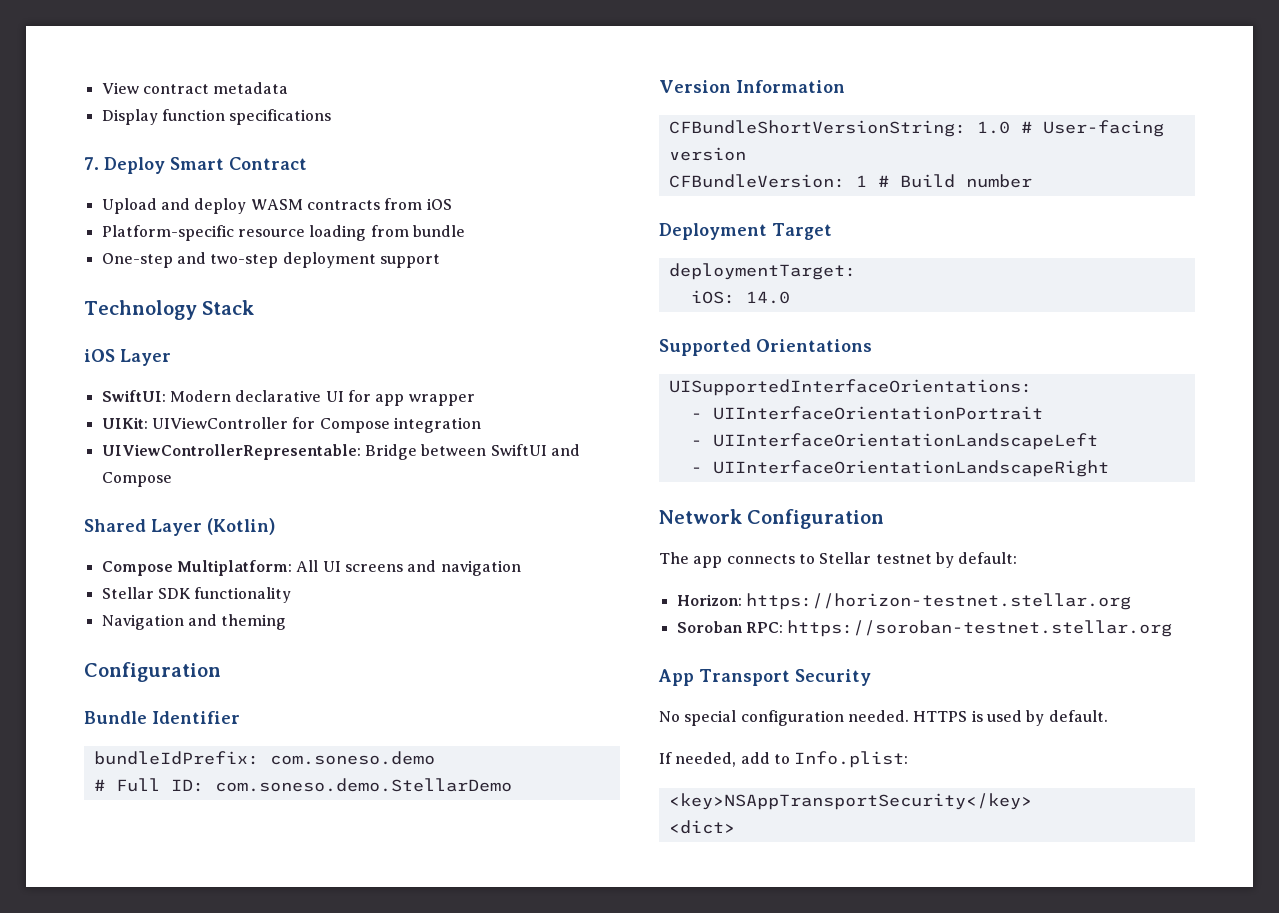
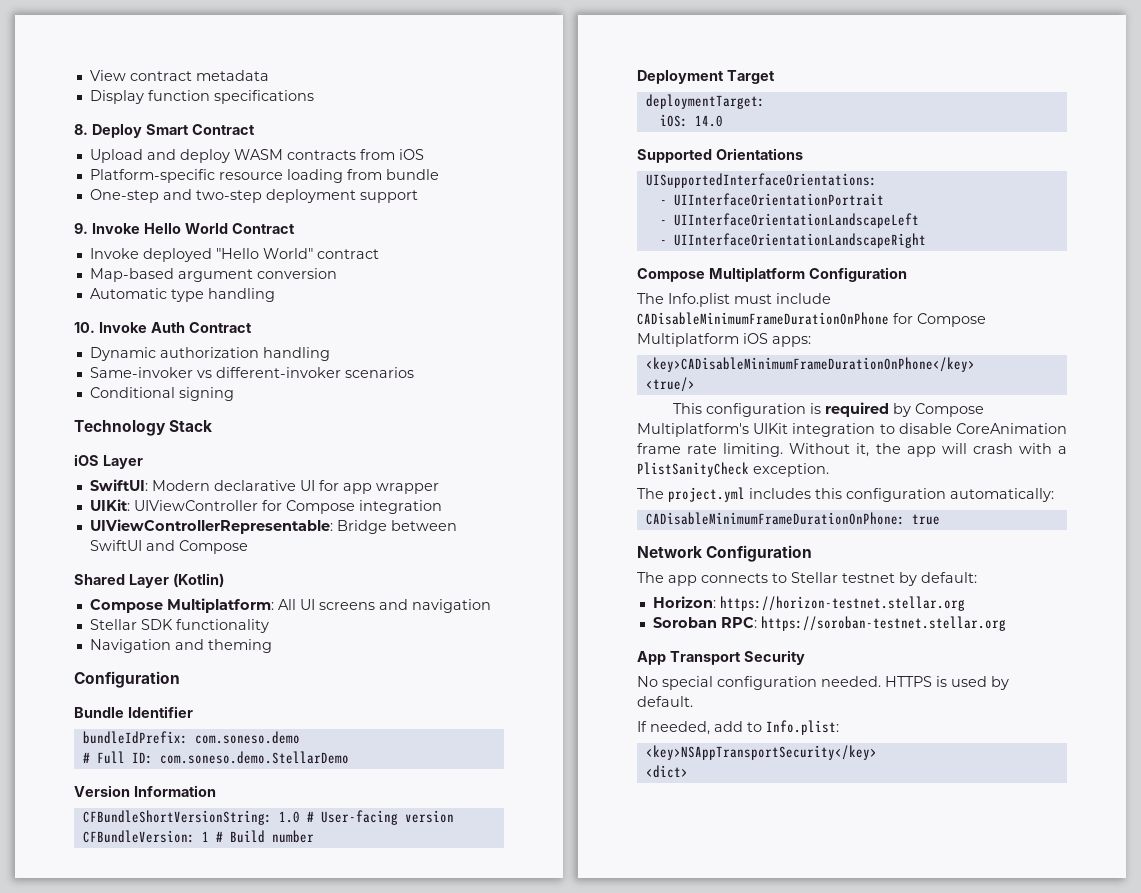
[84,157,99,170] 7. -> [74,124,88,135] 8.
(440, 261) none -> [74,223,295,234] [89,248,379,262] [89,268,337,282] [89,288,275,302] [74,322,252,333] [89,347,330,361] [89,367,414,378] [89,387,234,401] // 9. Invoke Hello World Contract // Invoke deployed "Hello World" contract // Map-based argument conversion // Automatic type handling // 10. Invoke Auth Contract // Dynamic authorization handling // Same-invoker vs different-invoker scenarios // Conditional signing
(1109, 468) none -> [637,267,907,282] [637,293,831,307] [637,312,986,327] [637,333,811,347] [645,357,975,372] [645,377,695,392] [672,402,984,417] [637,423,1067,437] [637,443,1067,457] [637,462,829,477] [637,487,1054,502] [645,512,940,525] // Compose Multiplatform Configuration // The Info.plist must include CADisableMinimumFrameDurationOnPhone for Compose Multiplatform iOS apps: // <key>CADisableMinimumFrameDurationOnPhone</key> // <true/> // This configuration is required by Compose Multiplatform's UIKit integration to disable CoreAnimation frame rate limiting. Without it, the app will crash with a PlistSanityCheck exception. // The project.yml includes this configuration automatically: // CADisableMinimumFrameDurationOnPhone: true

